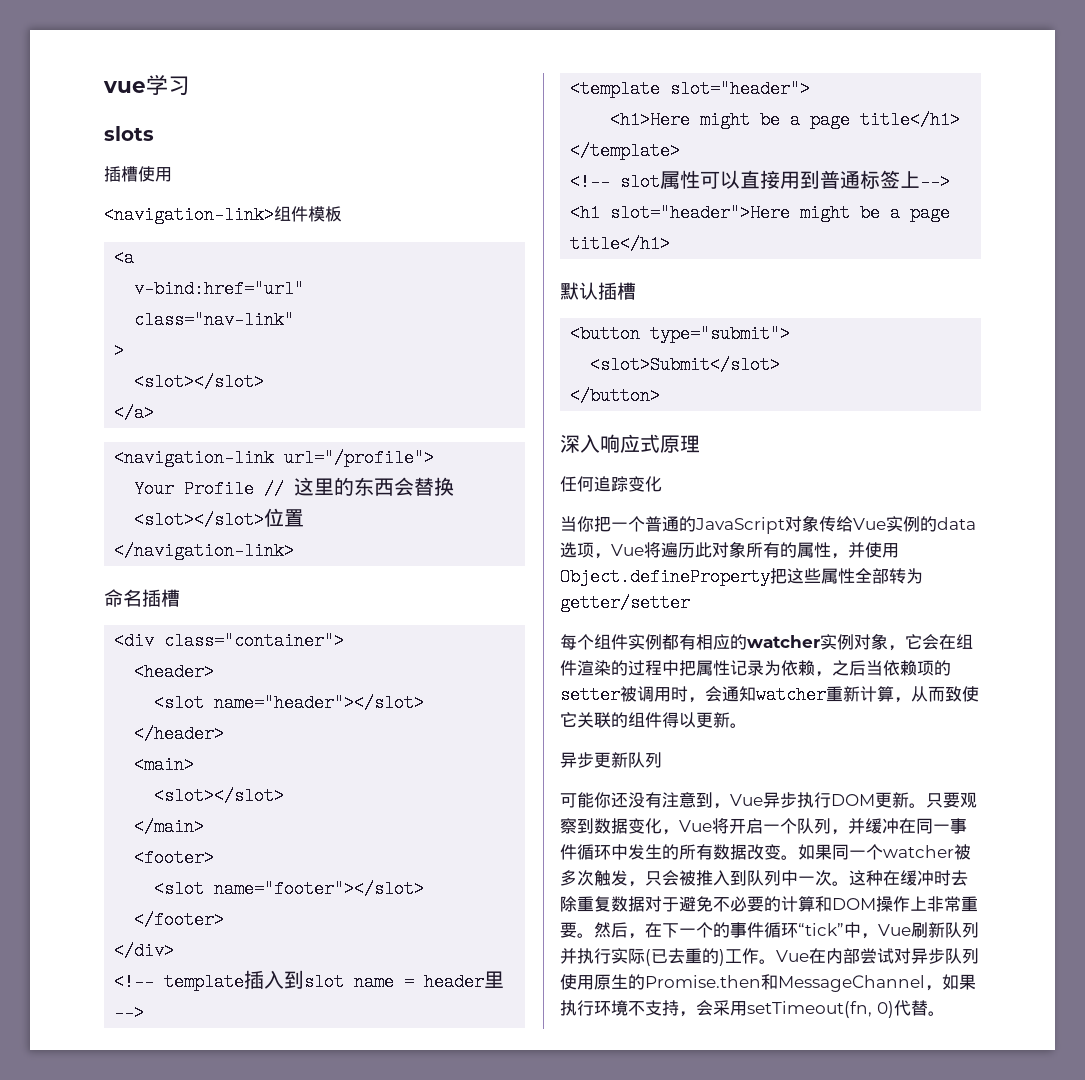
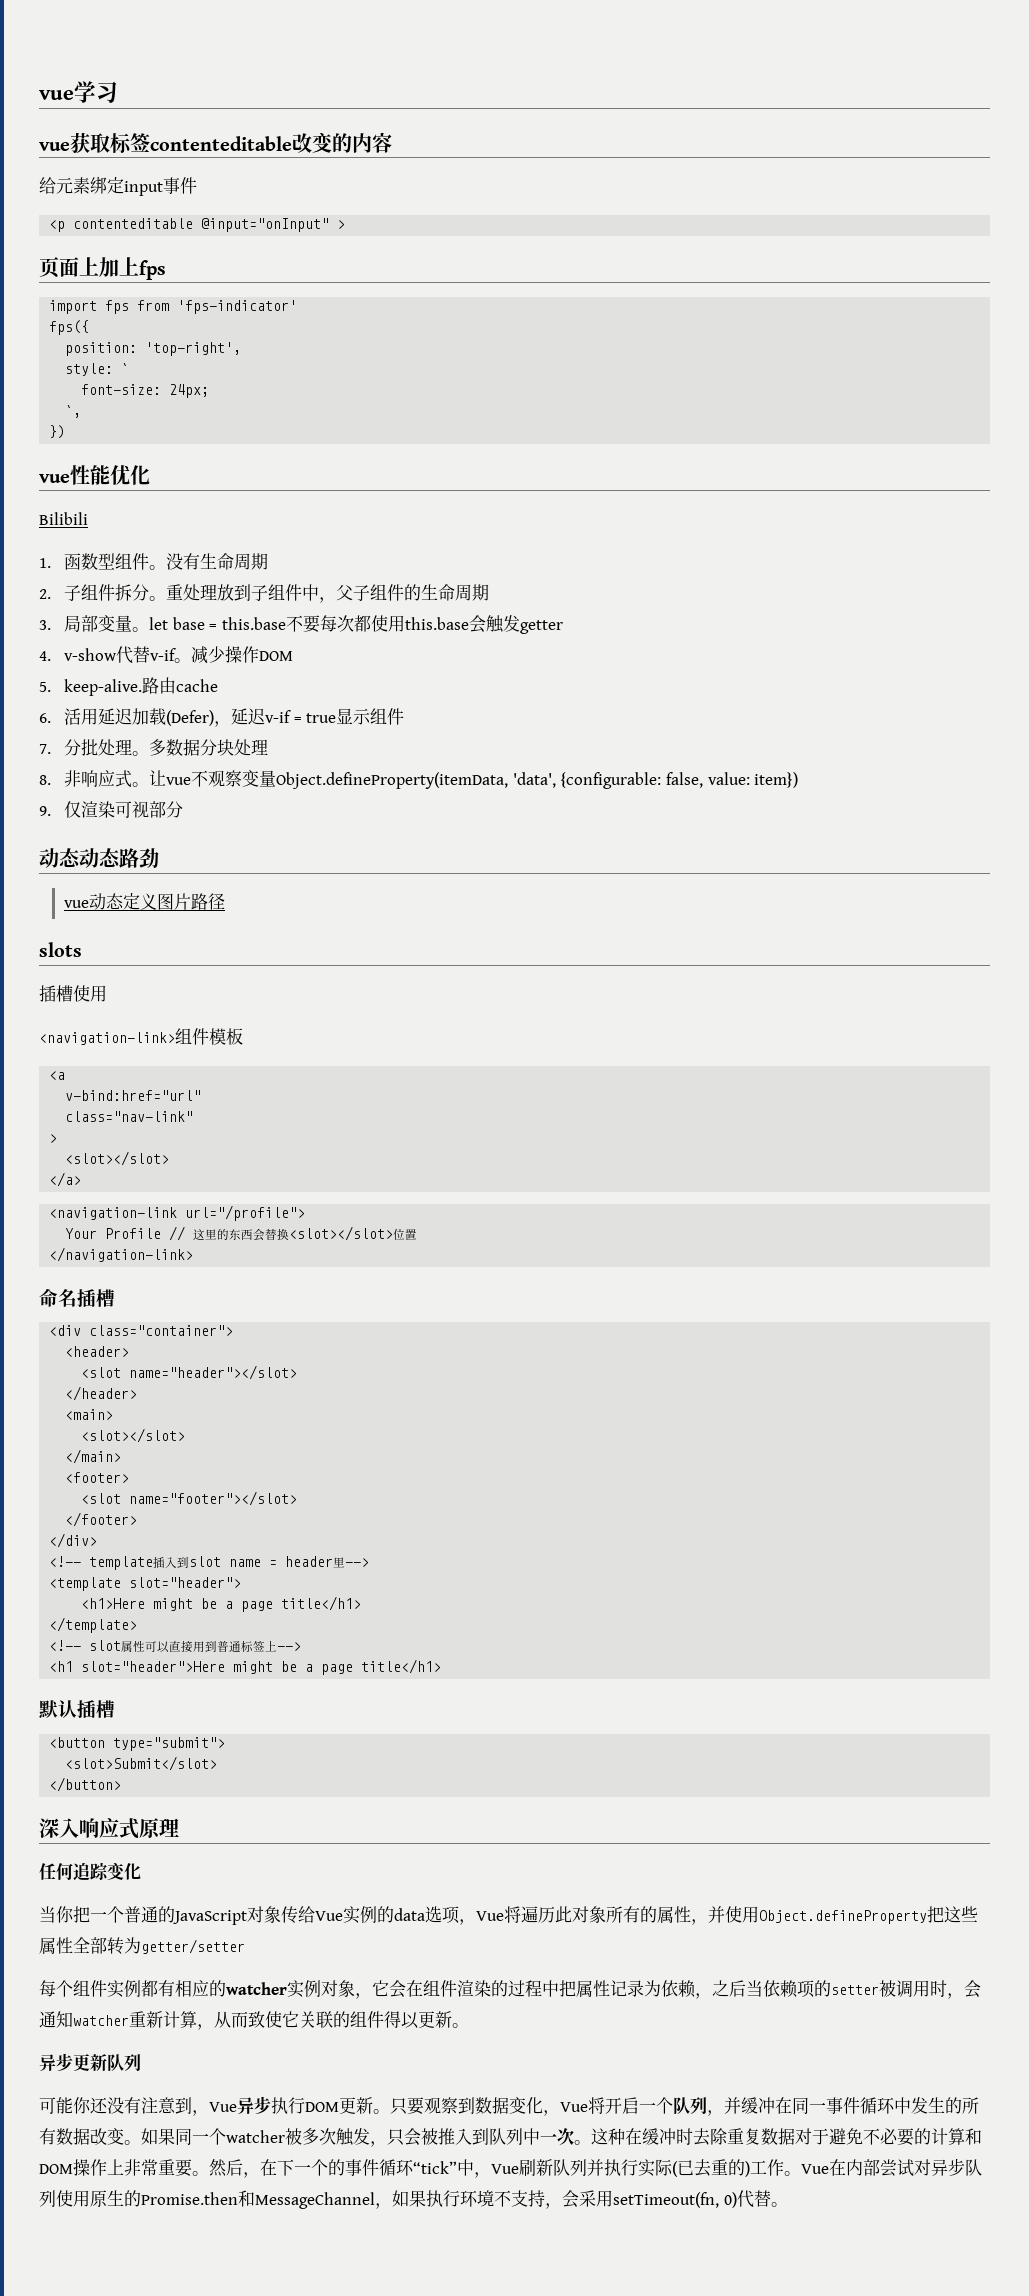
(190, 86) none -> [39,132,392,154] [39,176,197,196] [49,218,346,232] [39,257,166,280] [49,300,298,314] [49,320,90,335] [65,342,242,356] [65,363,130,376] [81,384,210,398] [65,405,82,418] [49,425,66,439] [39,465,150,485] [39,512,88,525] [39,553,269,570] [39,584,490,603] [39,615,563,634] [39,646,294,664] [39,677,219,696] [39,708,405,727] [39,739,269,756] [39,770,799,789] [39,801,184,818] [39,848,159,868] [64,893,226,910] // vue获取标签contenteditable改变的内容 // 给元素绑定input事件 // <p contenteditable @input="onInput" > // 页面上加上fps // import fps from 'fps-indicator' // fps({ // position: 'top-right', // style: ` // font-size: 24px; // `, // }) // vue性能优化 // Bilibili // 1.函数型组件。没有生命周期 // 2.子组件拆分。重处理放到子组件中，父子组件的生命周期 // 3.局部变量。let base = this.base不要每次都使用this.base会触发getter // 4. v-show代替v-if。减少操作DOM // 5. keep-alive.路由cache // 6.活用延迟加载(Defer)，延迟v-if = true显示组件 // 7.分批处理。多数据分块处理 // 8.非响应式。让vue不观察变量Object.defineProperty(itemData, 'data', {configurable: false, value: item}) // 9.仅渲染可视部分 // 动态动态路劲 // vue动态定义图片路径

